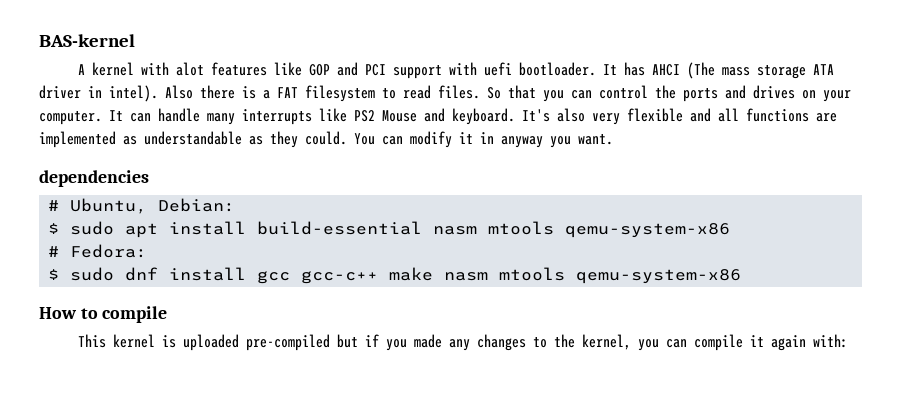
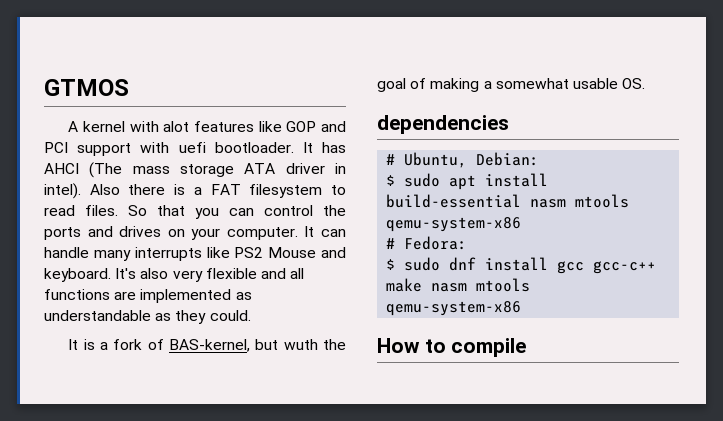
[39,34,135,47] BAS-kernel -> [44,79,129,96] GTMOS
[354,131,613,148] You can modify it in anyway you want. -> [68,339,346,352] [377,78,646,92] // It is a fork of BAS-kernel, but wuth the goal of making a somewhat usable OS.
[78,334,849,351] // This kernel is uploaded pre-compiled but if you made any changes to the kernel, you can compile it again with: -> (527, 347) none

